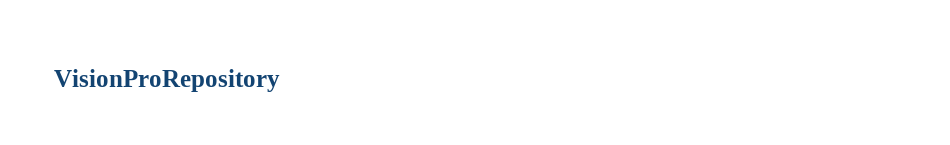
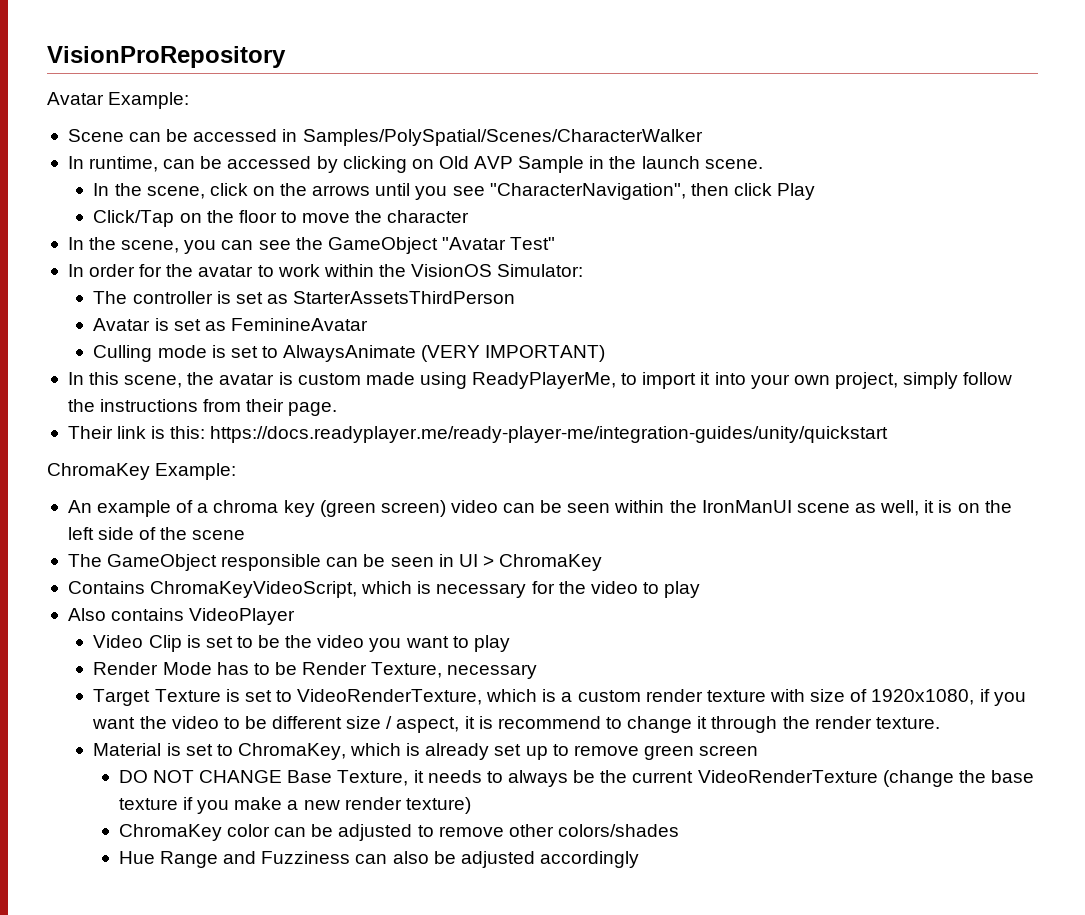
(280, 80) none -> [47,92,190,109] [67,129,703,146] [67,156,763,173] [93,183,816,200] [93,210,470,227] [67,237,556,254] [67,264,584,277] [93,291,516,304] [93,318,368,331] [93,345,606,362] [67,372,1013,389] [67,399,338,416] [67,426,889,443] [47,463,237,480] [67,500,1012,517] [67,527,246,540] [67,554,603,571] [67,581,701,598] [67,608,296,625] [93,635,510,652] [93,662,538,679] [93,689,1026,706] [92,716,940,733] [93,743,759,760] [118,770,1034,787] [118,797,471,814] [118,824,680,841] [118,851,640,868] // Avatar Example: // Scene can be accessed in Samples/PolySpatial/Scenes/CharacterWalker // In runtime, can be accessed by clicking on Old AVP Sample in the launch scene. // In the scene, click on the arrows until you see "CharacterNavigation", then click Play // Click/Tap on the floor to move the character // In the scene, you can see the GameObject "Avatar Test" // In order for the avatar to work within the VisionOS Simulator: // The controller is set as StarterAssetsThirdPerson // Avatar is set as FeminineAvatar // Culling mode is set to AlwaysAnimate (VERY IMPORTANT) // In this scene, the avatar is custom made using ReadyPlayerMe, to import it into your own project, simply follow the instructions from their page. // Their link is this: https://docs.readyplayer.me/ready-player-me/integration-guides/unity/quickstart // ChromaKey Example: // An example of a chroma key (green screen) video can be seen within the IronManUI scene as well, it is on the left side of the scene // The GameObject responsible can be seen in UI > ChromaKey // Contains ChromaKeyVideoScript, which is necessary for the video to play // Also contains VideoPlayer // Video Clip is set to be the video you want to play // Render Mode has to be Render Texture, necessary // Target Texture is set to VideoRenderTexture, which is a custom render texture with size of 1920x1080, if you want the video to be different size / aspect, it is recommend to change it through the render texture. // Material is set to ChromaKey, which is already set up to remove green screen // DO NOT CHANGE Base Texture, it needs to always be the current VideoRenderTexture (change the base texture if you make a new render texture) // ChromaKey color can be adjusted to remove other colors/shades // Hue Range and Fuzziness can also be adjusted accordingly

